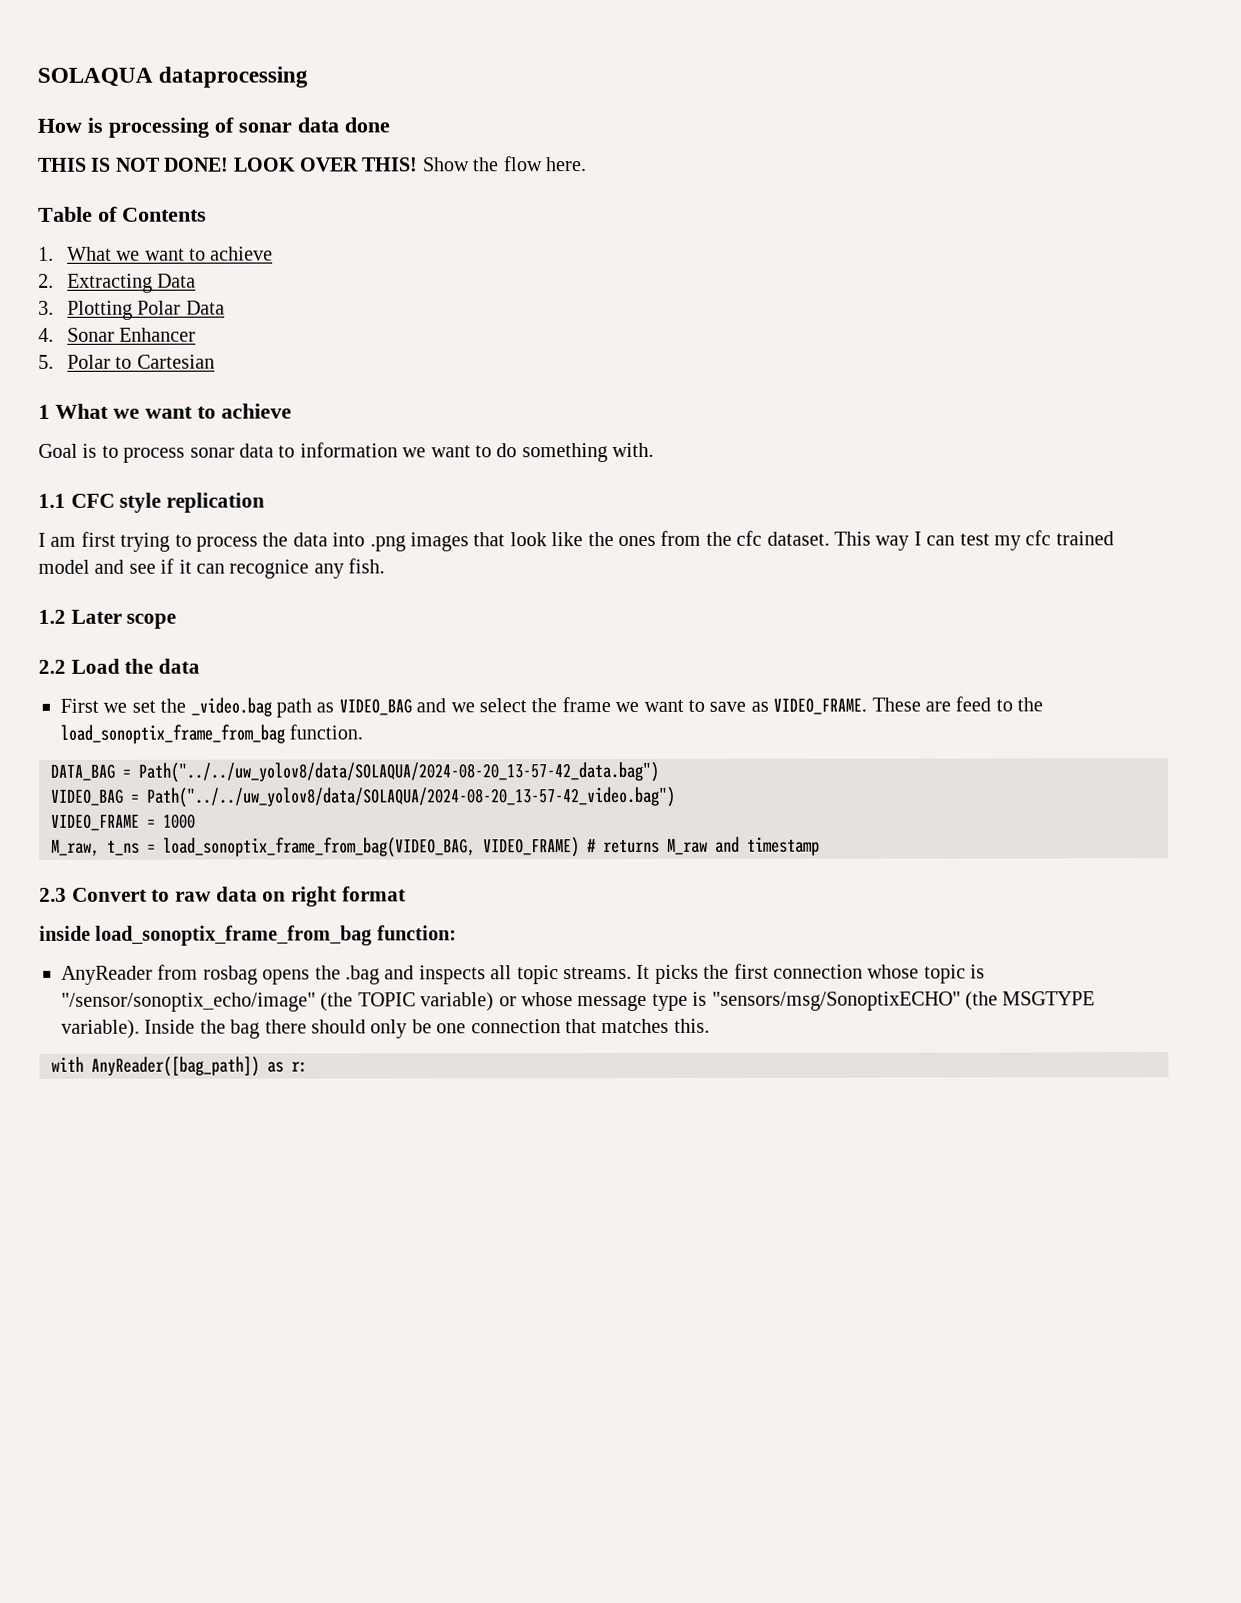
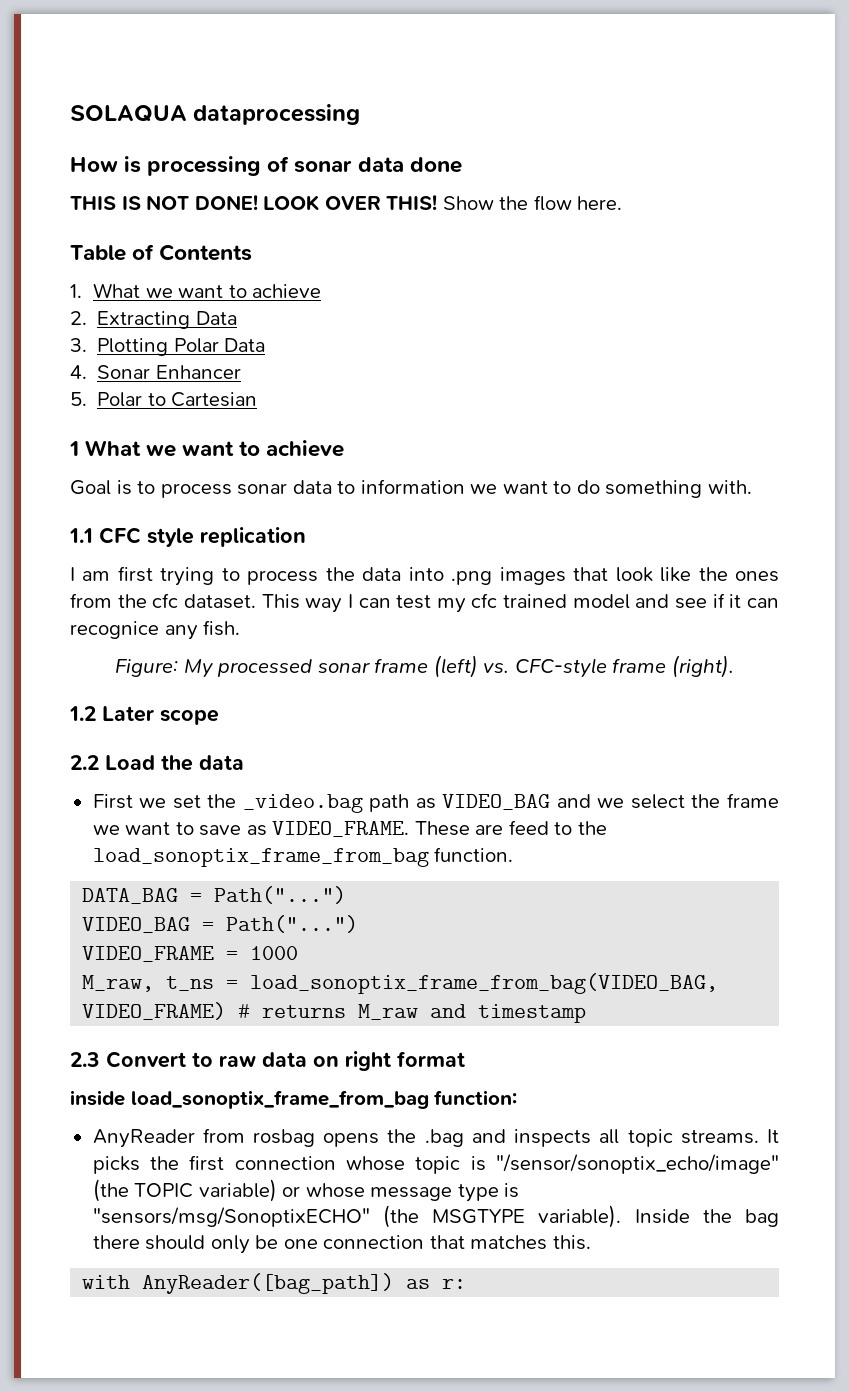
(386, 566) none -> [115,655,734,678] // Figure: My processed sonar frame (left) vs. CFC-style frame (right).
[138,761,659,783] Path("../../uw_yolov8/data/SOLAQUA/2024-08-20_13-57-42_data.bag") -> [214,886,347,904] Path("...")
[146,786,676,808] Path("../../uw_yolov8/data/SOLAQUA/2024-08-20_13-57-42_video.bag") -> [226,915,359,933] Path("...")

